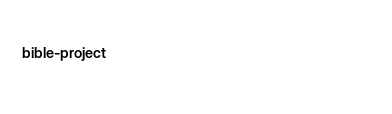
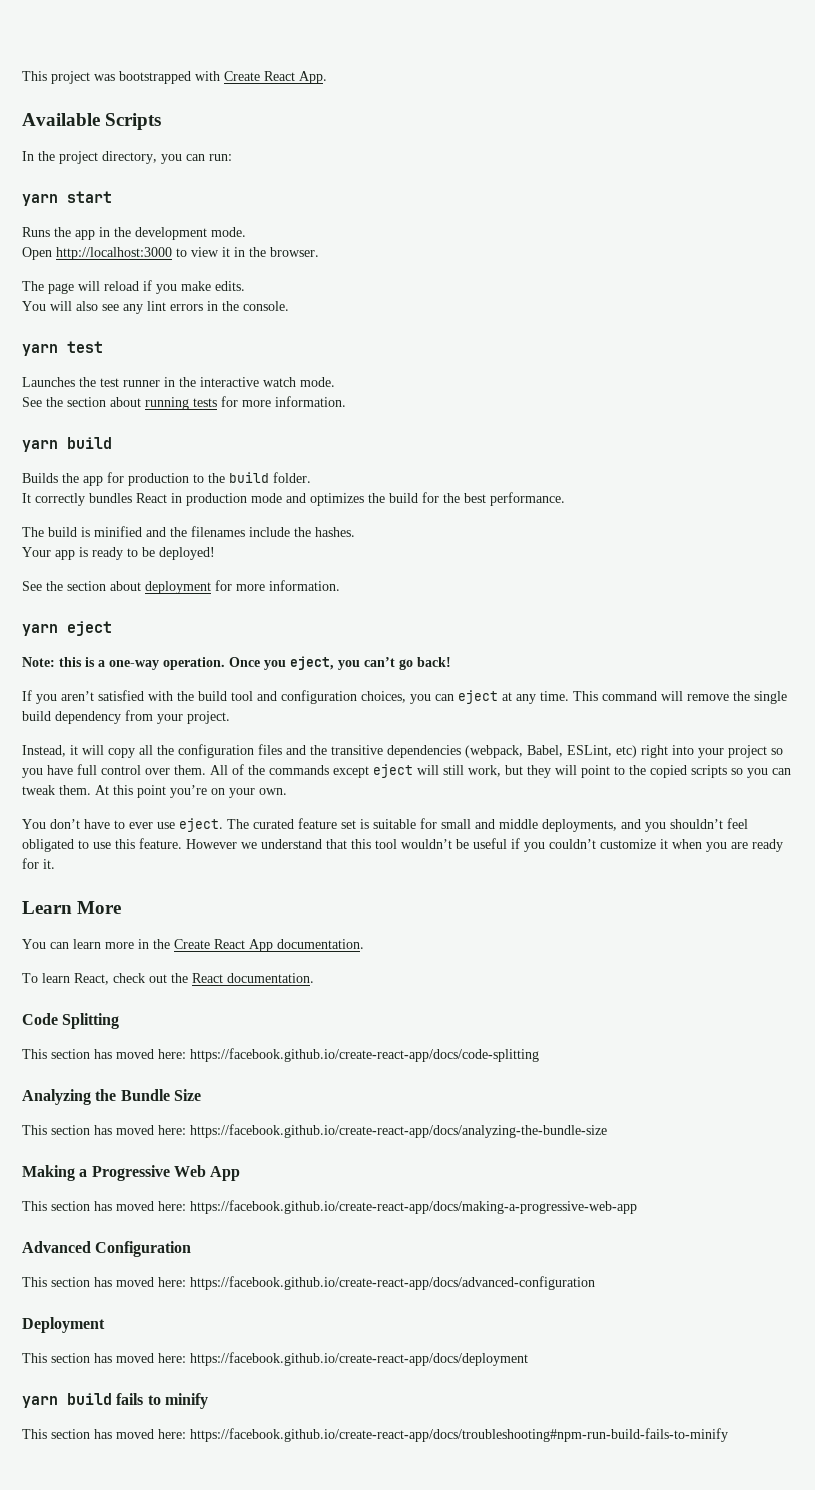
[22,47,106,61] bible-project -> [22,71,327,84] [22,113,162,130] [22,151,232,164] [22,191,112,206] [22,227,246,240] [22,247,319,260] [22,280,245,294] [22,301,289,314] [22,341,103,356] [22,377,335,387] [22,396,346,410] [22,437,112,452] [22,472,311,486] [22,492,565,506] [22,526,355,537] [22,547,215,560] [22,580,340,594] [22,621,112,636] [22,656,451,670] [22,690,787,704] [22,710,230,724] [22,744,783,758] [22,764,791,778] [22,785,287,798] [22,818,748,832] [22,838,783,852] [22,858,55,869] [22,901,122,914] [22,939,364,952] [22,973,314,985] [22,1013,120,1029] [22,1048,539,1062] [22,1089,201,1105] [22,1124,607,1138] [22,1165,241,1181] [22,1200,637,1214] [22,1241,192,1257] [22,1276,595,1290] [22,1317,105,1333] [22,1352,528,1366] [22,1393,208,1409] [22,1428,728,1442] This project was bootstrapped with Create React App. // Available Scripts // In the project directory, you can run: // yarn start // Runs the app in the development mode. // Open http://localhost:3000 to view it in the browser. // The page will reload if you make edits. // You will also see any lint errors in the console. // yarn test // Launches the test runner in the interactive watch mode. // See the section about running tests for more information. // yarn build // Builds the app for production to the build folder. // It correctly bundles React in production mode and optimizes the build for the best performance. // The build is minified and the filenames include the hashes. // Your app is ready to be deployed! // See the section about deployment for more information. // yarn eject // Note: this is a one-way operation. Once you eject, you can’t go back! // If you aren’t satisfied with the build tool and configuration choices, you can eject at any time. This command will remove the single build dependency from your project. // Instead, it will copy all the configuration files and the transitive dependencies (webpack, Babel, ESLint, etc) right into your project so you have full control over them. All of the commands except eject will still work, but they will point to the copied scripts so you can tweak them. At this point you’re on your own. // You don’t have to ever use eject. The curated feature set is suitable for small and middle deployments, and you shouldn’t feel obligated to use this feature. However we understand that this tool wouldn’t be useful if you couldn’t customize it when you are ready for it. // Learn More // You can learn more in the Create React App documentation. // To learn React, check out the React documentation. // Code Splitting // This section has moved here: https://facebook.github.io/create-react-app/docs/code-splitting // Analyzing the Bundle Size // This section has moved here: https://facebook.github.io/create-react-app/docs/analyzing-the-bundle-size // Making a Progressive Web App // This section has moved here: https://facebook.github.io/create-react-app/docs/making-a-progressive-web-app // Advanced Configuration // This section has moved here: https://facebook.github.io/create-react-app/docs/advanced-configuration // Deployment // This section has moved here: https://facebook.github.io/create-react-app/docs/deployment // yarn build fails to minify // This section has moved here: https://facebook.github.io/create-react-app/docs/troubleshooting#npm-run-build-fails-to-minify

